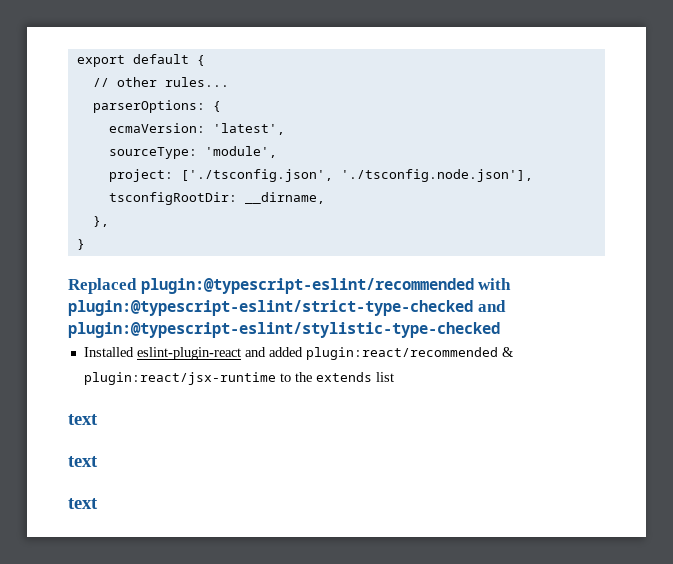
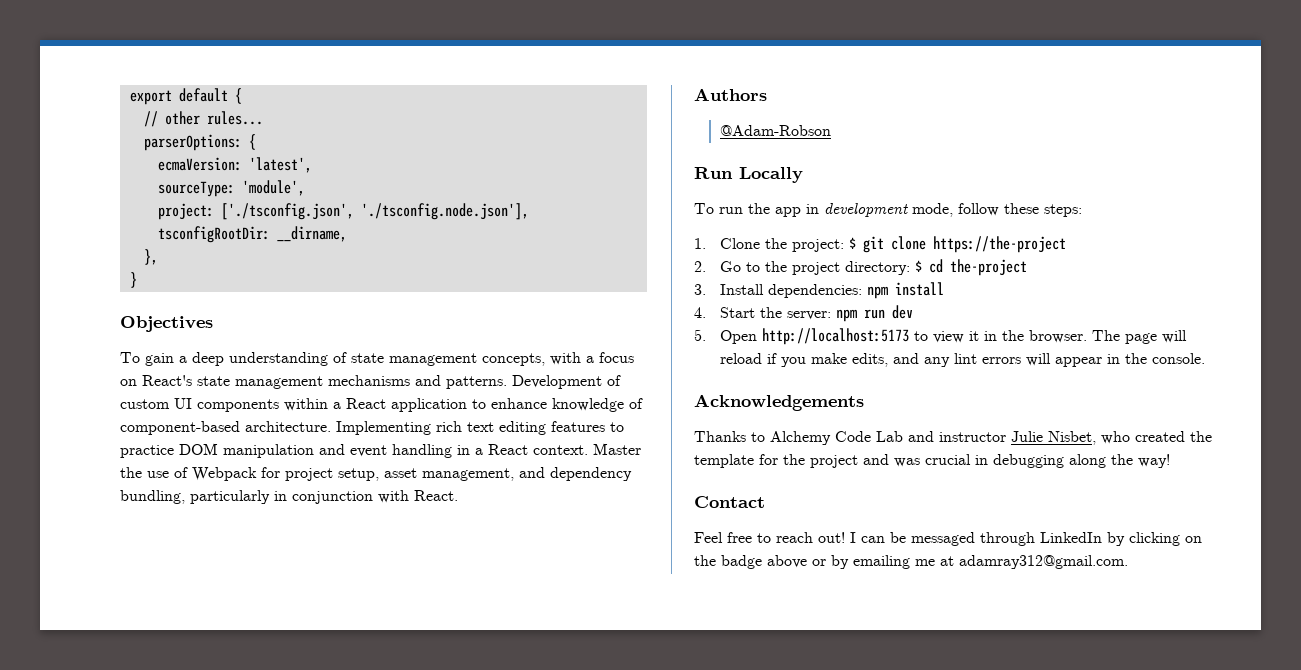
[68,278,512,294] [68,300,506,316] [68,322,500,338] [83,347,514,360] [83,372,394,385] [68,414,98,425] [68,456,98,467] [68,498,98,509] Replaced plugin:@typescript-eslint/recommended with plugin:@typescript-eslint/strict-type-checked and plugin:@typescript-eslint/stylistic-type-checked // Installed eslint-plugin-react and added plugin:react/recommended & plugin:react/jsx-runtime to the extends list // text // text // text -> [120,316,213,332] [120,352,634,366] [120,375,621,389] [120,398,643,412] [120,421,624,435] [120,443,641,458] [120,467,632,481] [120,490,458,504] [694,88,767,101] [720,125,832,136] [694,167,803,183] [694,203,1082,217] [694,236,1067,253] [694,259,1028,276] [694,282,945,299] [694,305,914,322] [694,328,1188,345] [720,353,1206,367] [694,394,864,411] [694,431,1212,445] [694,454,1170,468] [694,496,765,508] [694,532,1202,546] [694,555,1128,569] Objectives // To gain a deep understanding of state management concepts, with a focus on React's state management mechanisms and patterns. Development of custom UI components within a React application to enhance knowledge of component-based architecture. Implementing rich text editing features to practice DOM manipulation and event handling in a React context. Master the use of Webpack for project setup, asset management, and dependency bundling, particularly in conjunction with React. // Authors // @Adam-Robson // Run Locally // To run the app in development mode, follow these steps: // 1. Clone the project: $ git clone https://the-project // 2. Go to the project directory: $ cd the-project // 3. Install dependencies: npm install // 4. Start the server: npm run dev // 5. Open http://localhost:5173 to view it in the browser. The page will reload if you make edits, and any lint errors will appear in the console. // Acknowledgements // Thanks to Alchemy Code Lab and instructor Julie Nisbet, who created the template for the project and was crucial in debugging along the way! // Contact // Feel free to reach out! I can be messaged through LinkedIn by clicking on the badge above or by emailing me at adamray312@gmail.com.

